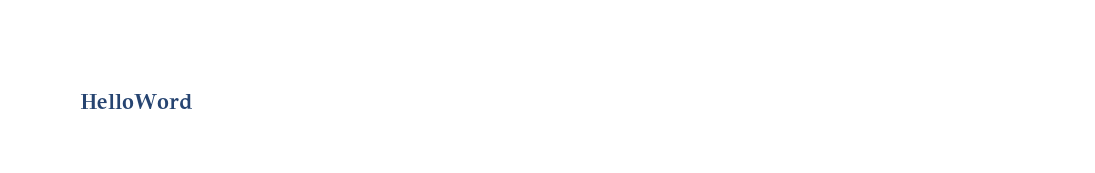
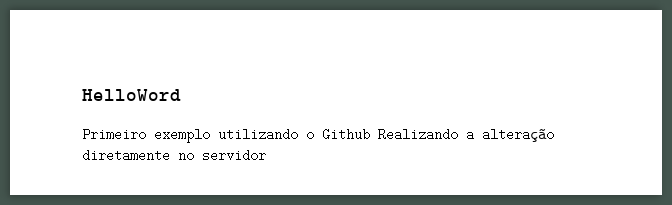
(193, 102) none -> [82,128,554,143] [82,149,266,162] // Primeiro exemplo utilizando o Github Realizando a alteração diretamente no servidor

